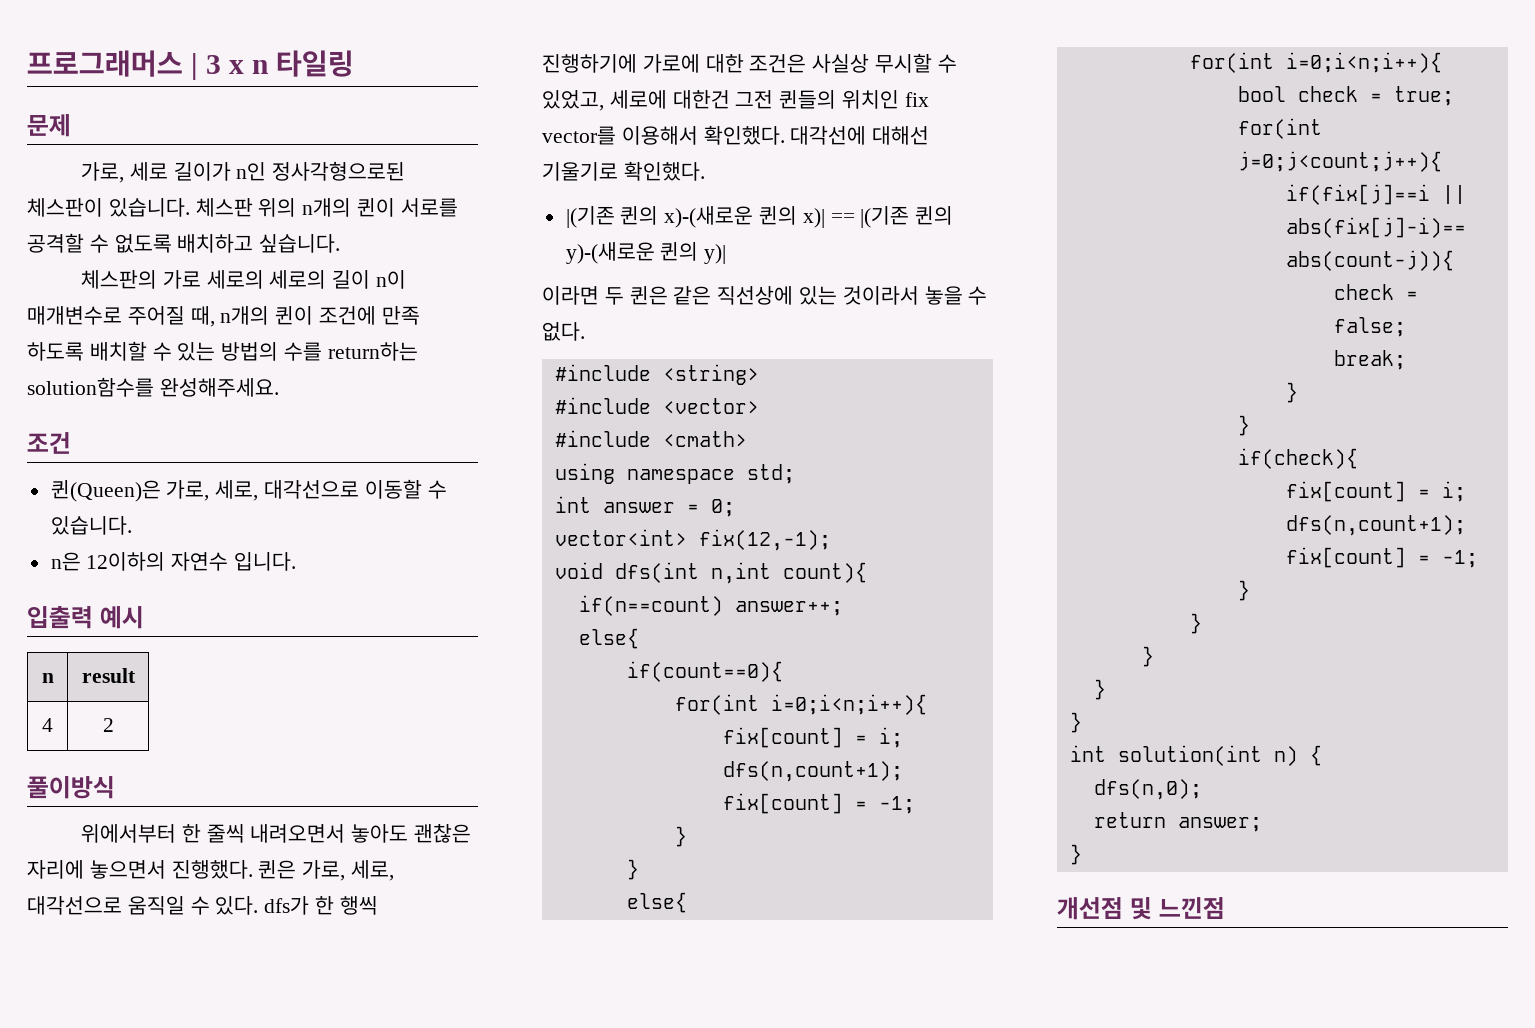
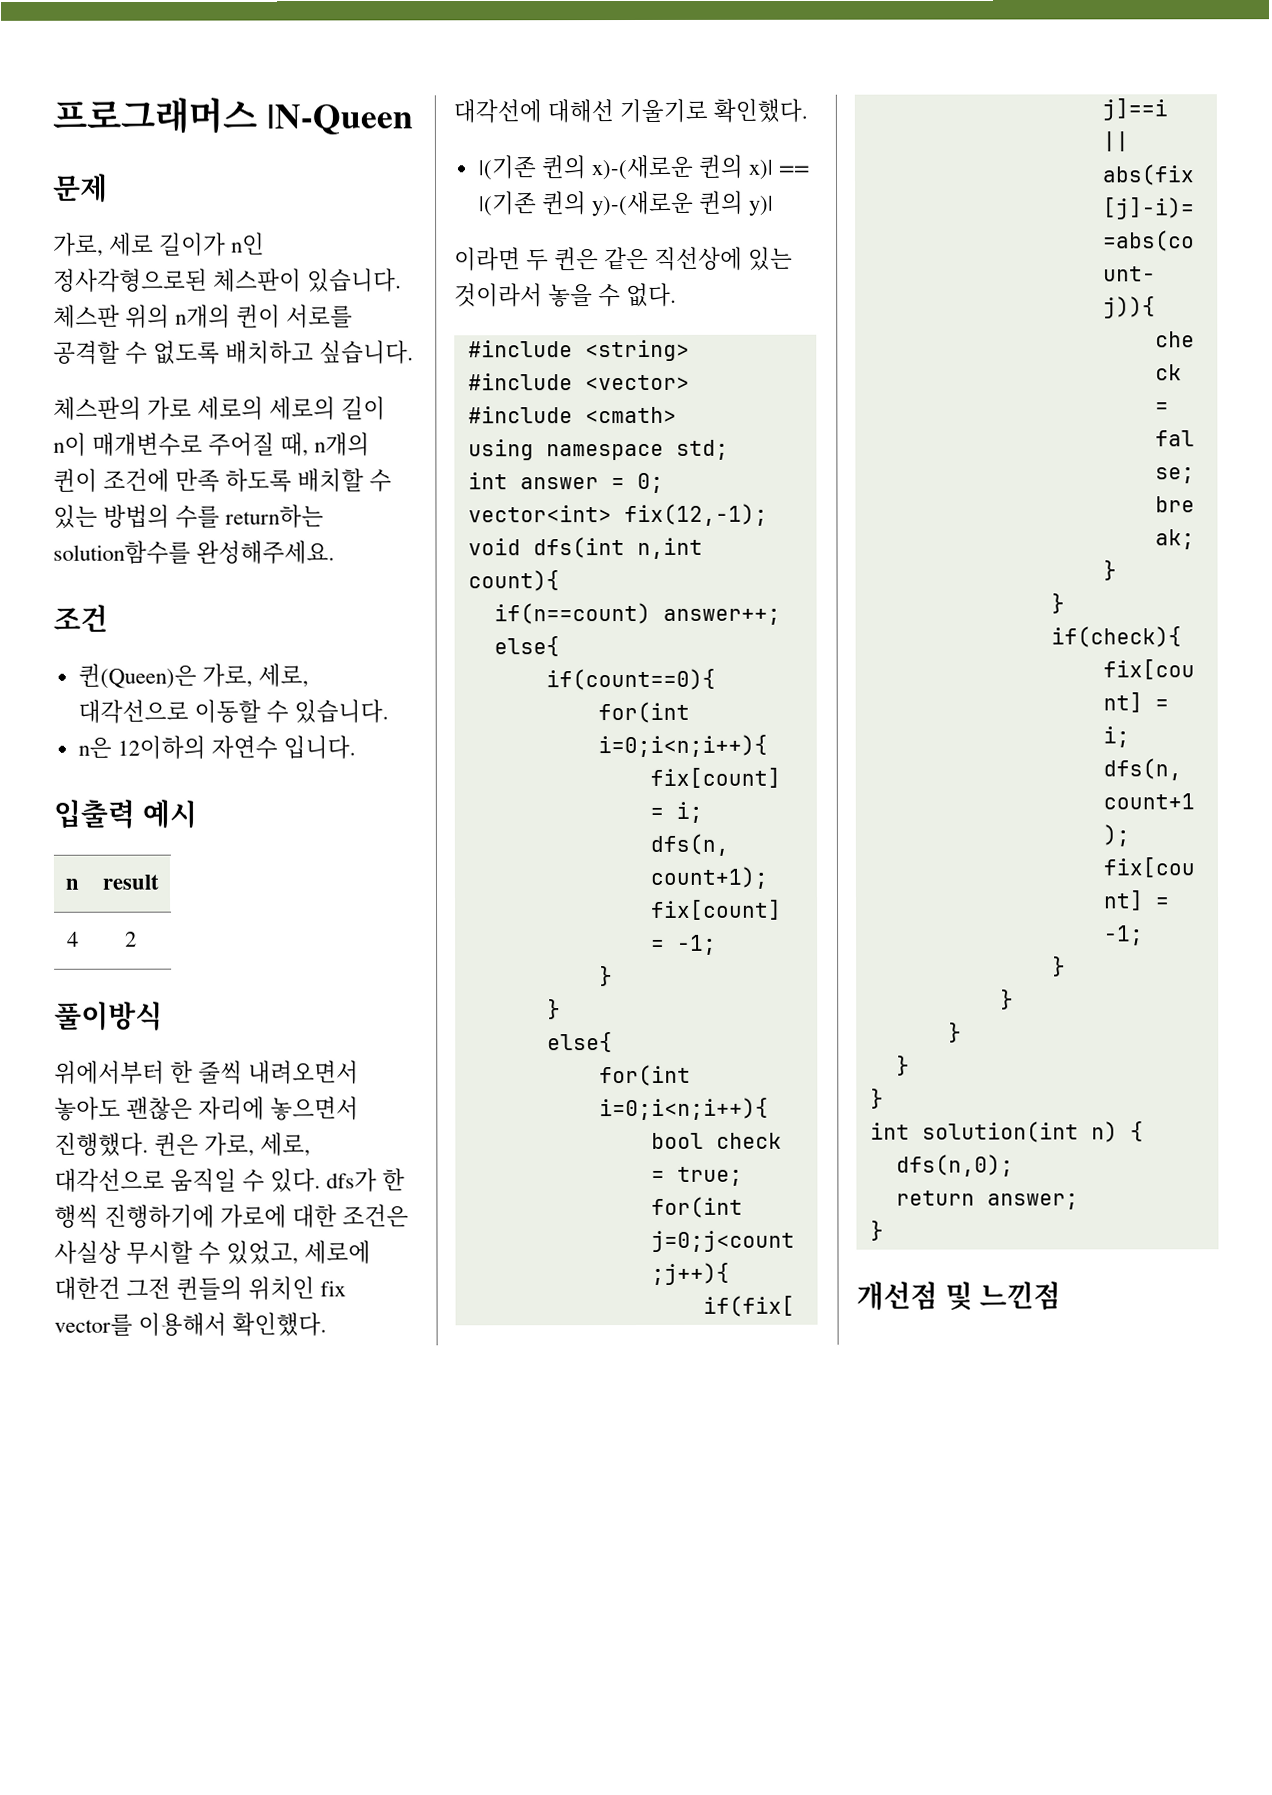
[190,50,354,80] | 3 x n 타일링 -> [265,104,413,135] |N-Queen

